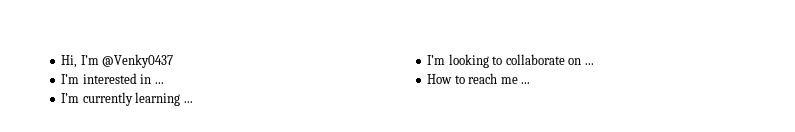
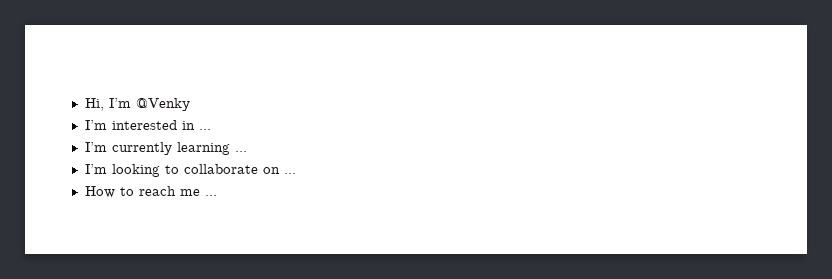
[102,54,174,68] @Venky0437 -> [135,98,190,111] @Venky

